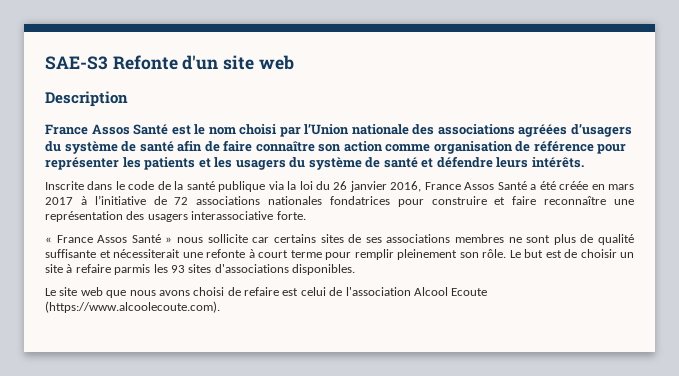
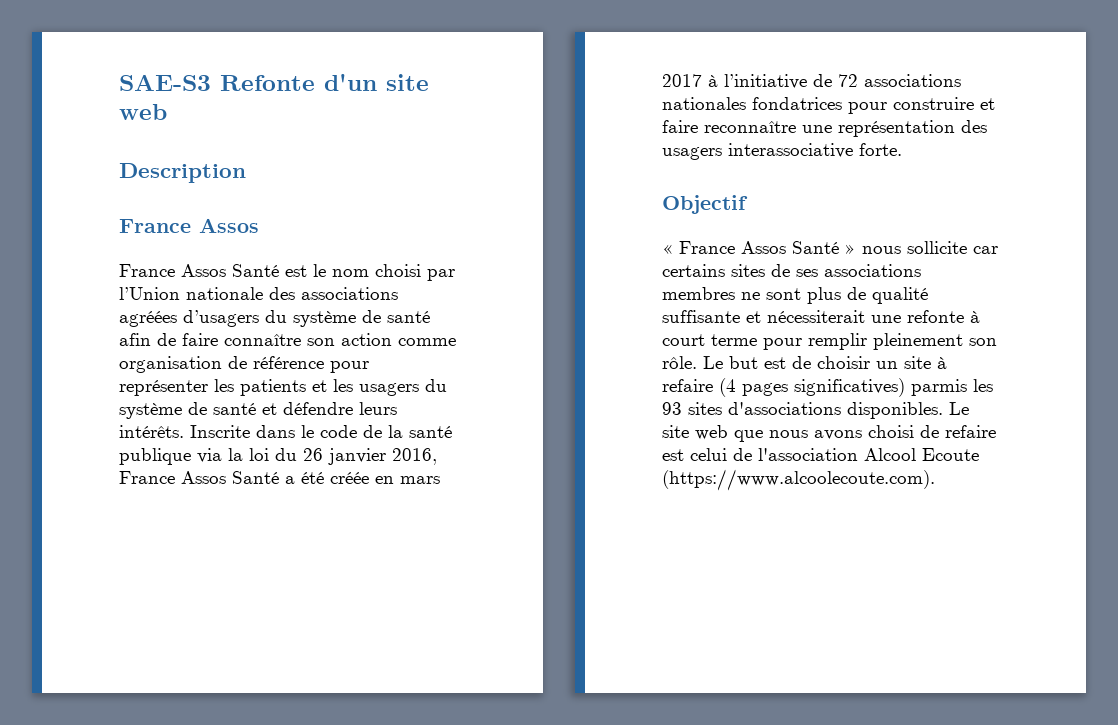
(130, 129) none -> [119,264,226,277] // France Assos
(584, 162) // -> (184, 431) none
(306, 215) none -> [662,195,748,214] // Objectif
(111, 268) none -> [719,378,905,397] (4 pages significatives)
(355, 269) // -> (943, 410) none

